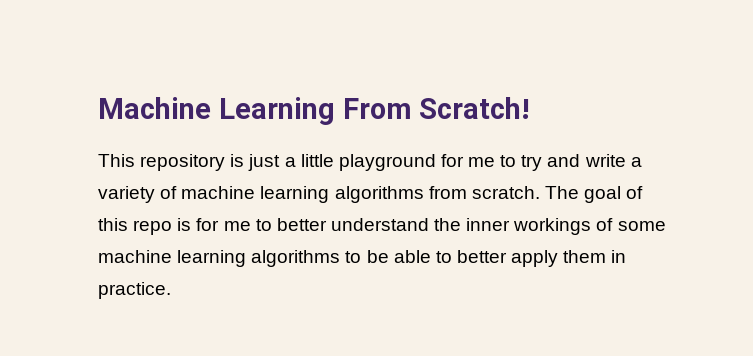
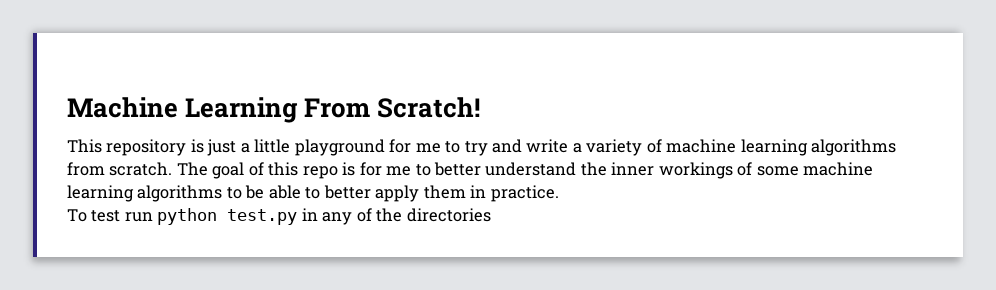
(171, 290) none -> [67,208,491,225] // To test run python test.py in any of the directories

